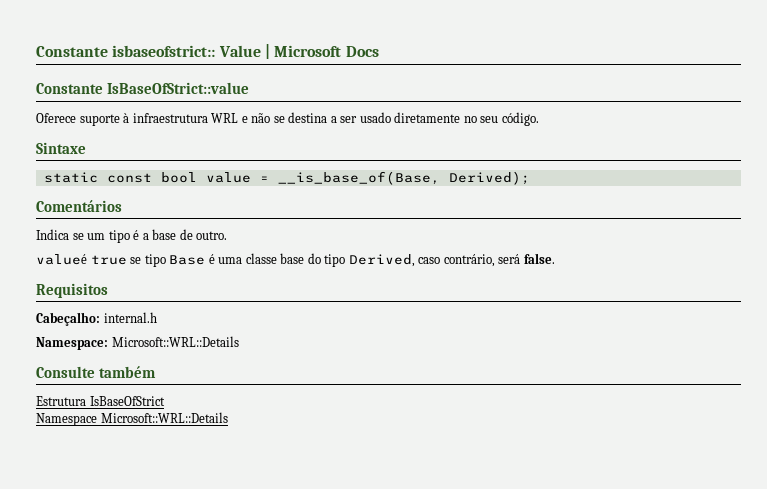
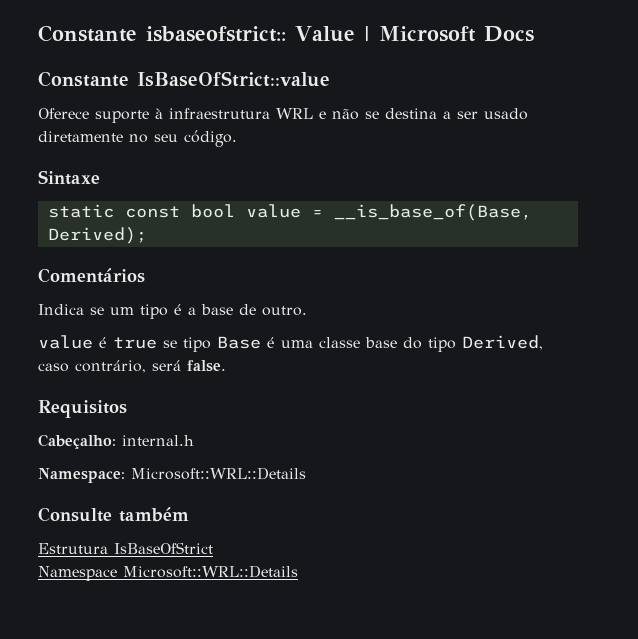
[36,254,87,265] valueé -> [38,335,107,349] value é

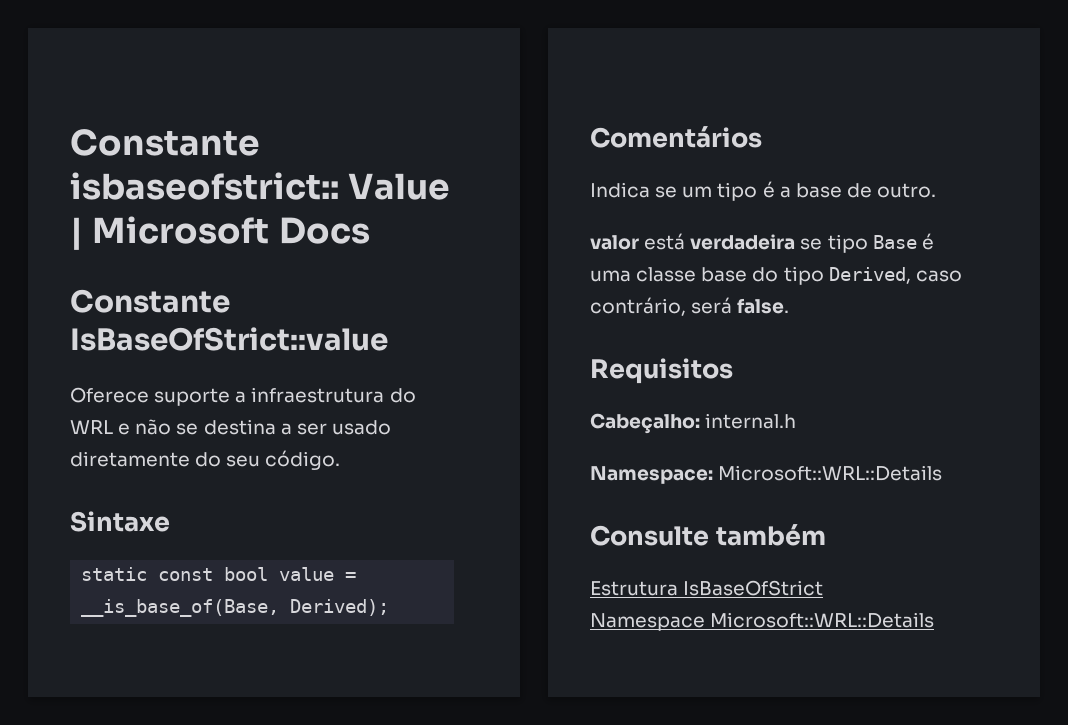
[155,108,270,119] à infraestrutura -> [235,387,416,403] a infraestrutura do
[129,134,148,143] no -> [195,452,222,467] do
[38,335,157,349] value é true -> [590,233,796,250] valor está verdadeira

